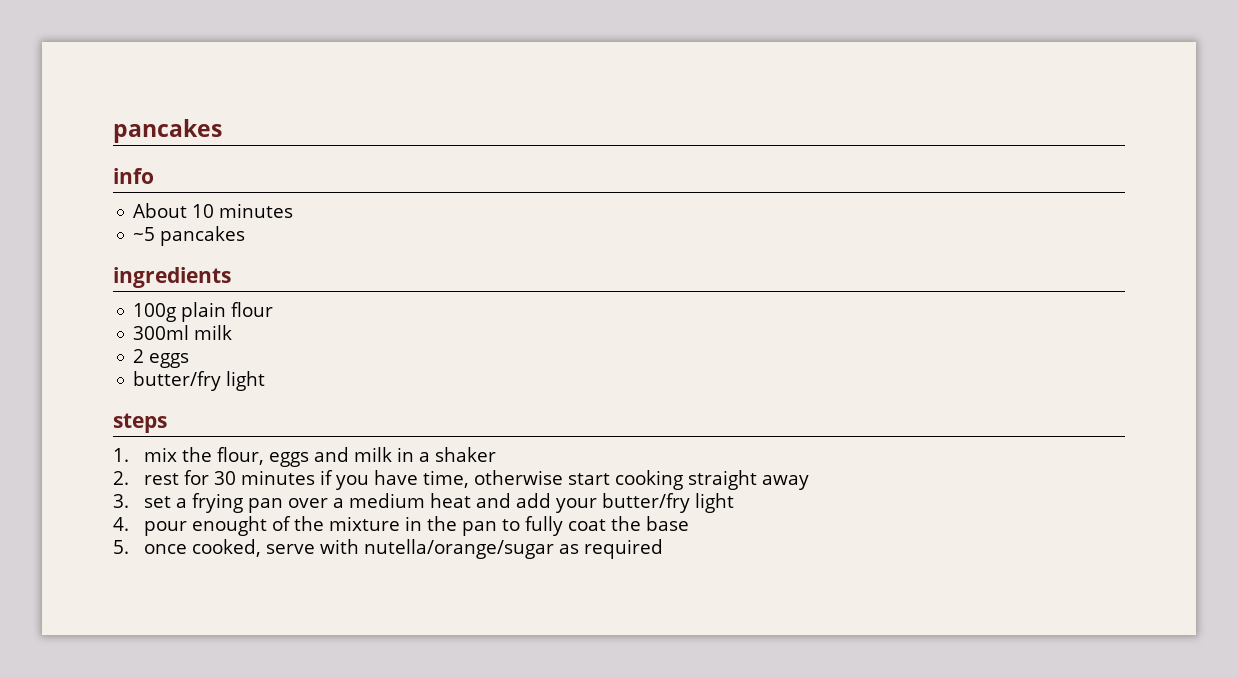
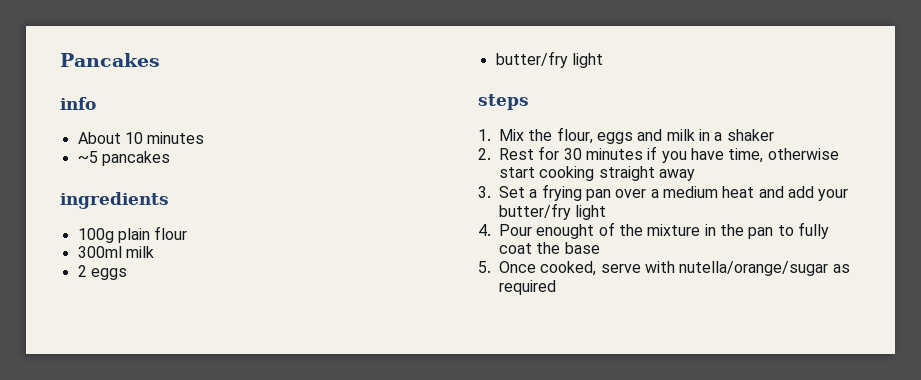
[113,119,222,143] pancakes -> [60,53,160,67] Pancakes
[144,447,178,462] mix -> [499,129,524,141] Mix
[144,473,180,485] rest -> [499,148,534,160] Rest
[144,496,172,508] set -> [499,186,525,198] Set
[144,521,188,536] pour -> [499,224,532,236] Pour
[144,544,188,554] once -> [499,261,536,273] Once

